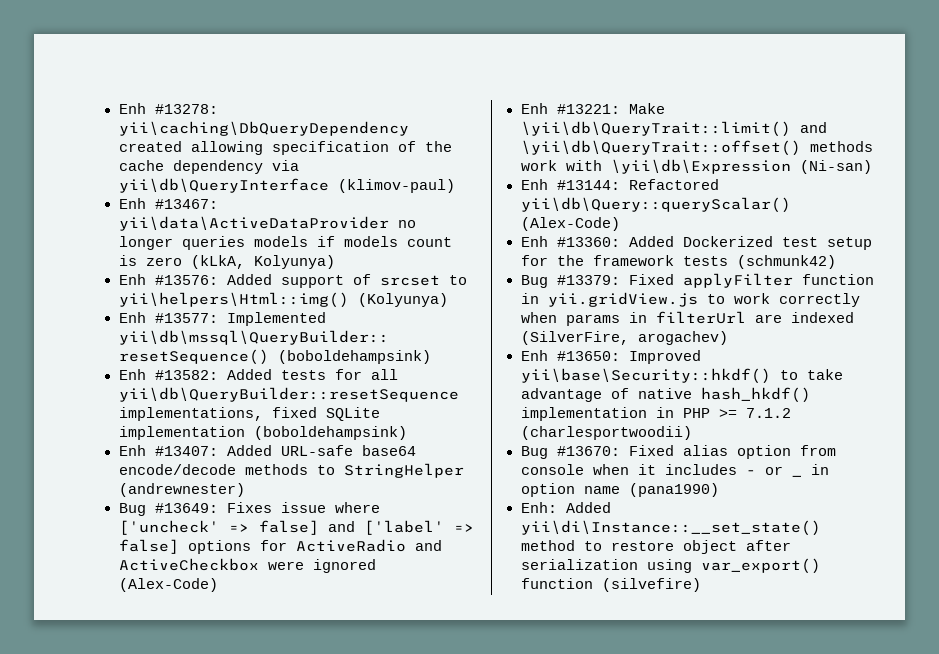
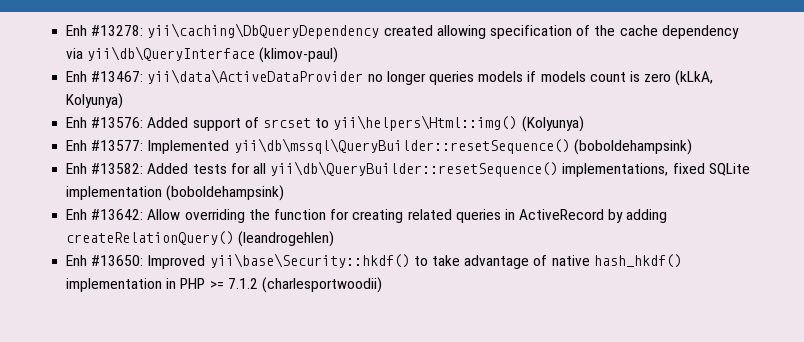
[118,387,459,402] yii\db\QueryBuilder::resetSequence -> [270,161,559,177] yii\db\QueryBuilder::resetSequence()
[154,445,416,456] [118,463,464,478] [118,483,245,497] [118,502,380,516] [118,520,474,535] [118,539,442,554] [118,558,376,573] [118,578,218,592] [520,103,665,114] [520,121,827,137] [520,140,873,156] [520,159,872,174] [520,179,719,190] [520,197,791,213] [520,217,620,231] [520,236,872,250] [520,255,836,269] [520,273,874,288] [520,292,860,307] [520,311,854,326] [520,331,728,345] #13407: Added URL-safe base64 encode/decode methods to StringHelper (andrewnester) // Bug #13649: Fixes issue where ['uncheck' => false] and ['label' => false] options for ActiveRadio and ActiveCheckbox were ignored (Alex-Code) // Enh #13221: Make \yii\db\QueryTrait::limit() and \yii\db\QueryTrait::offset() methods work with \yii\db\Expression (Ni-san) // Enh #13144: Refactored yii\db\Query::queryScalar() (Alex-Code) // Enh #13360: Added Dockerized test setup for the framework tests (schmunk42) // Bug #13379: Fixed applyFilter function in yii.gridView.js to work correctly when params in filterUrl are indexed (SilverFire, arogachev) -> [91,209,668,223] [66,231,335,247] #13642: Allow overriding the function for creating related queries in ActiveRecord by adding createRelationQuery() (leandrogehlen)
[520,445,836,459] [520,464,783,475] [791,475,802,477] [810,464,829,475] [520,483,719,497] [520,502,611,513] [520,520,821,536] [520,540,791,554] [520,558,821,574] [520,578,701,592] // Bug #13670: Fixed alias option from console when it includes - or _ in option name (pana1990) // Enh: Added yii\di\Instance::__set_state() method to restore object after serialization using var_export() function (silvefire) -> (382, 285) none

